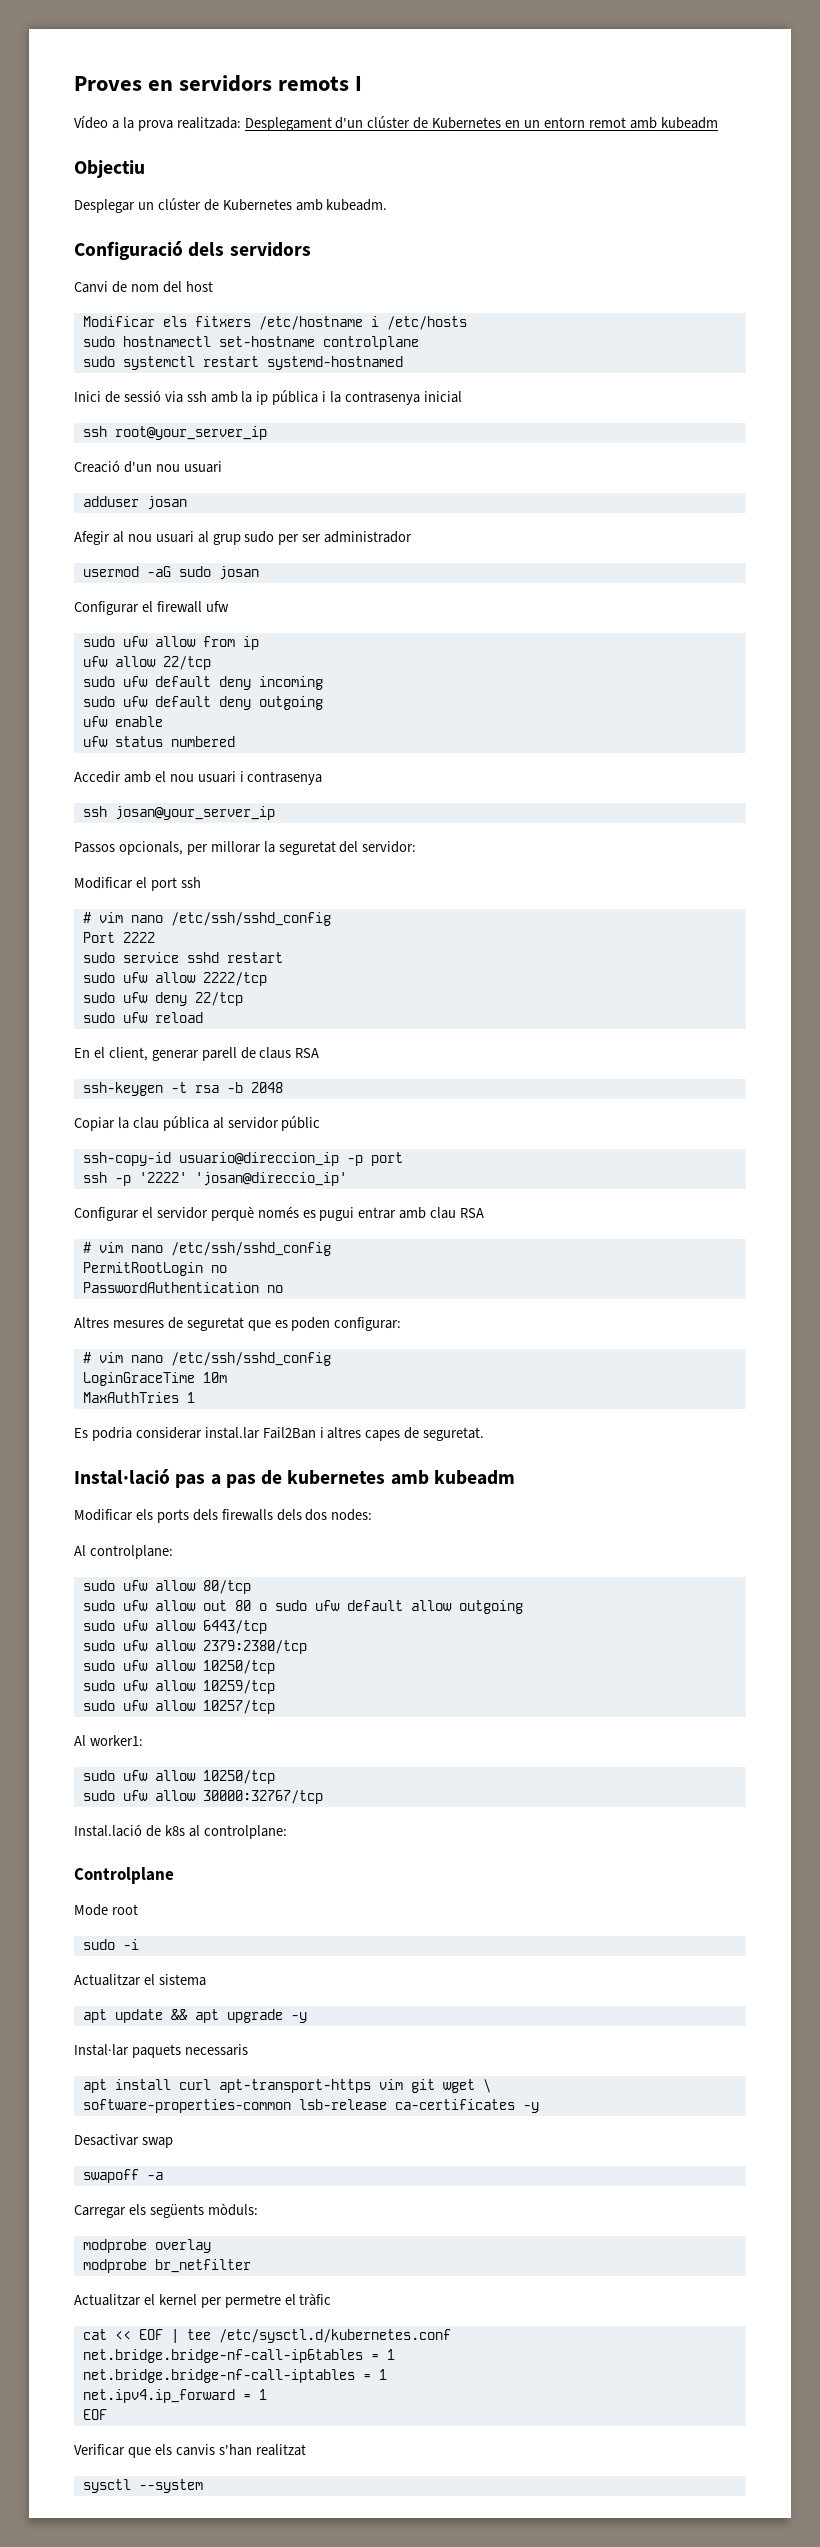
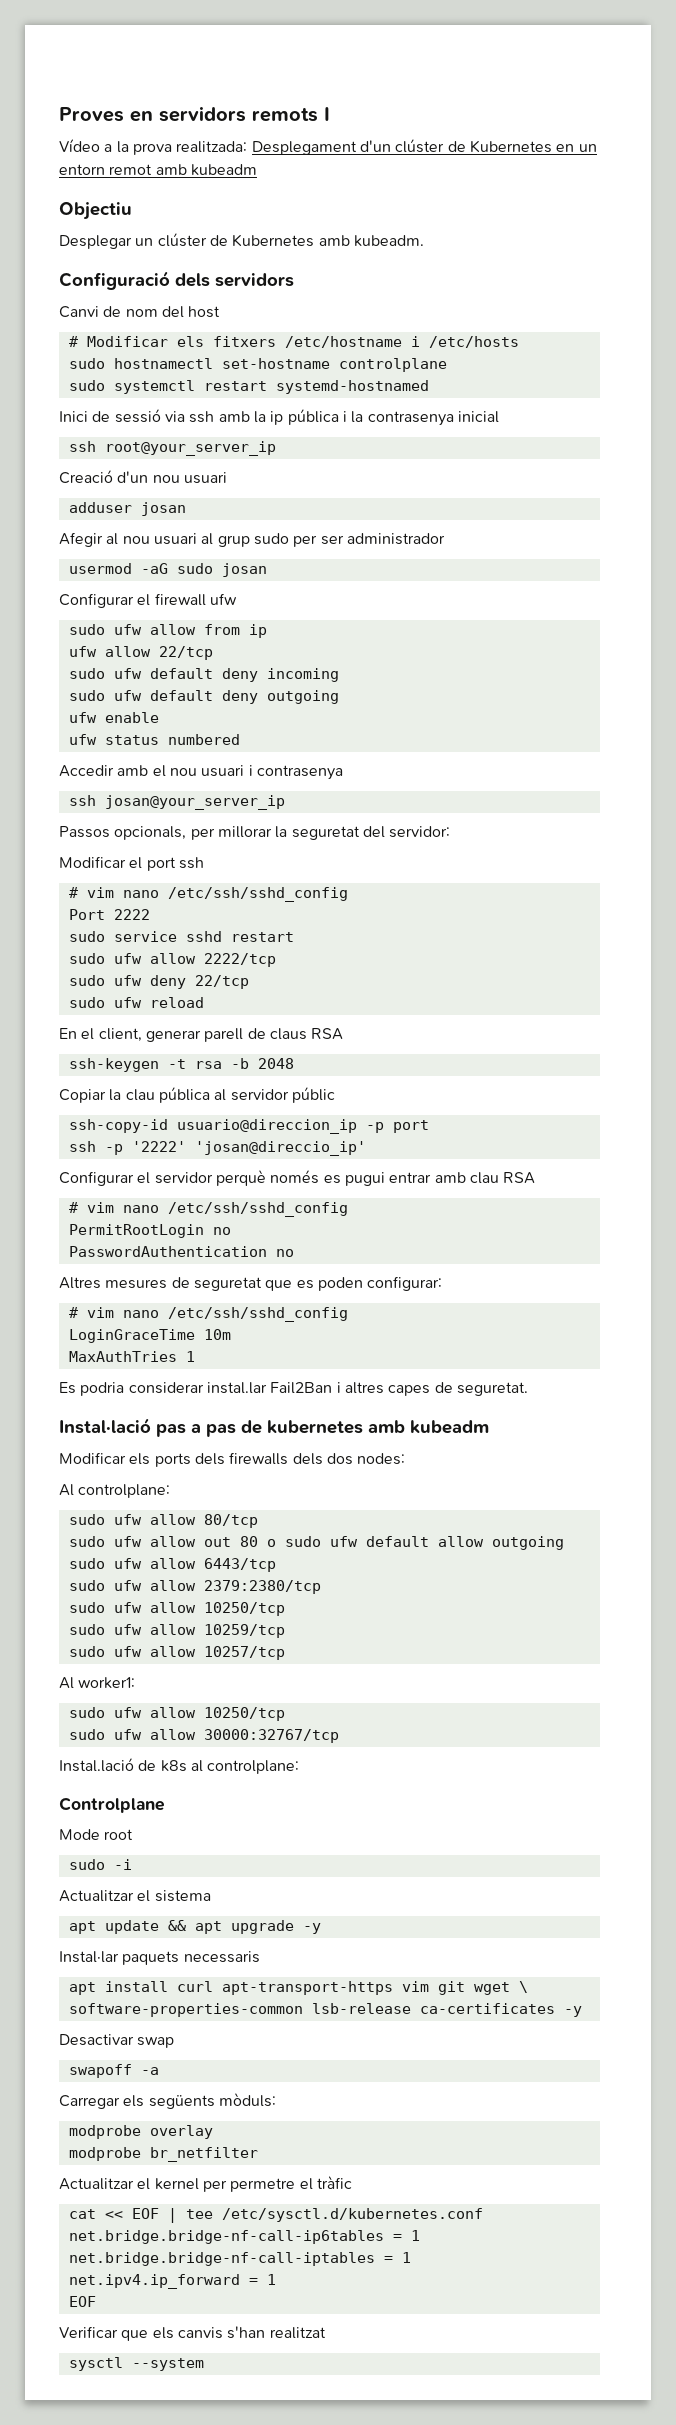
(213, 286) none -> [68,336,78,347] #

